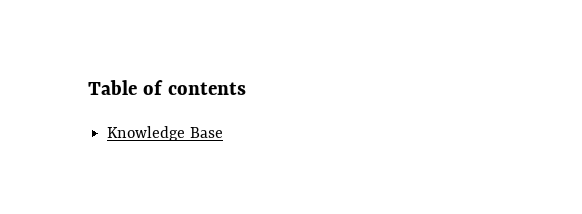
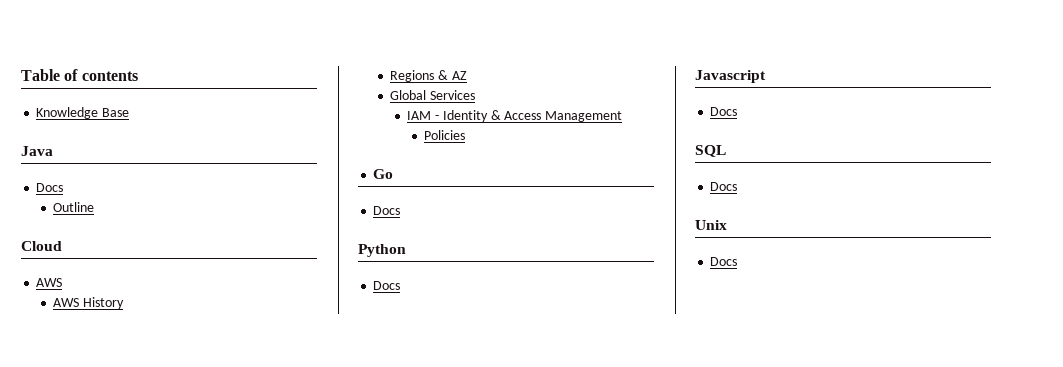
(223, 132) none -> [21,146,53,156] [36,183,64,192] [53,202,95,212] [21,241,62,251] [36,278,63,287] [53,297,125,309] [390,70,467,82] [390,90,476,100] [407,110,623,122] [424,130,466,140] [373,169,394,179] [373,206,401,215] [358,244,406,257] [373,281,401,290] [695,70,766,83] [710,107,738,116] [695,145,726,157] [710,182,738,191] [695,220,727,230] [710,257,738,266] // Java // Docs // Outline // Cloud // AWS // AWS History // Regions & AZ // Global Services // IAM - Identity & Access Management // Policies // Go // Docs // Python // Docs // Javascript // Docs // SQL // Docs // Unix // Docs

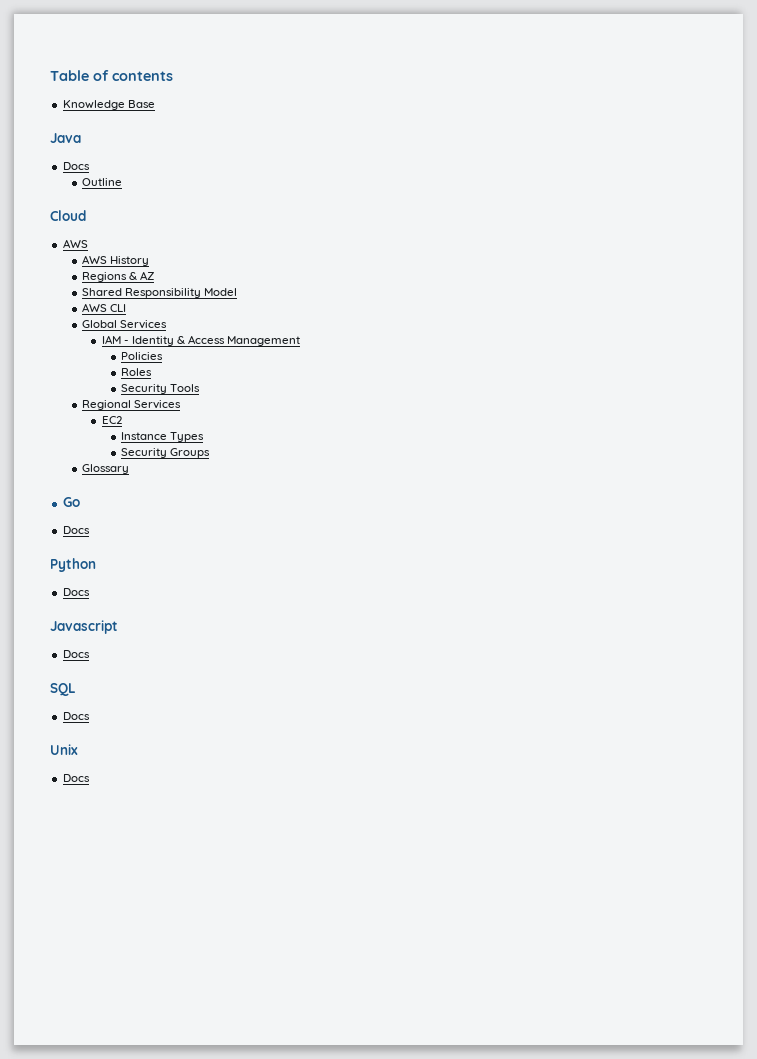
(467, 75) none -> [82,288,238,298] [82,303,127,312] // Shared Responsibility Model // AWS CLI
(466, 135) none -> [121,368,153,376] [121,384,201,394] [82,400,182,410] [101,416,122,424] [121,432,205,442] [121,448,211,458] [82,464,130,474] // Roles // Security Tools // Regional Services // EC2 // Instance Types // Security Groups // Glossary

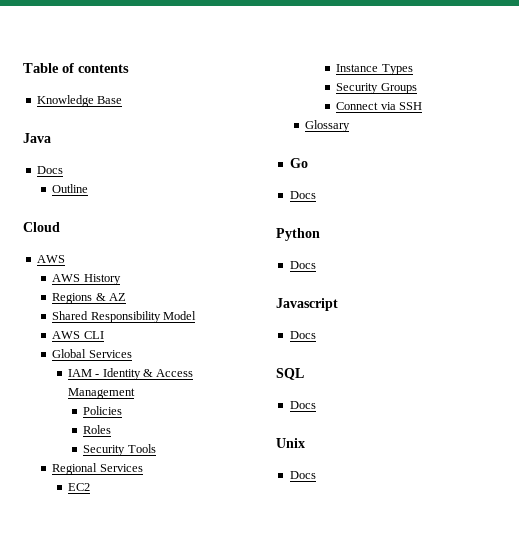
(211, 453) none -> [336,102,423,110] // Connect via SSH

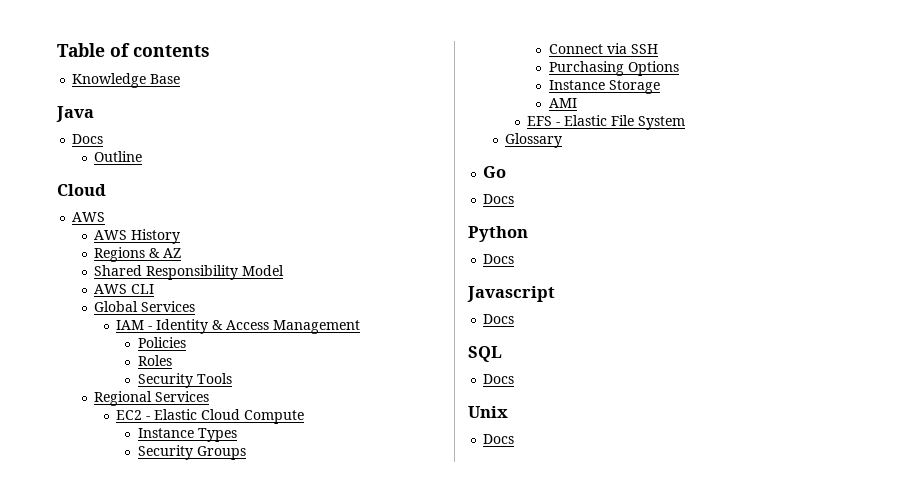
(90, 487) none -> [146,409,305,424] - Elastic Cloud Compute
(423, 106) none -> [549,61,680,76] [549,80,661,94] [549,98,578,108] [527,115,686,130] // Purchasing Options // Instance Storage // AMI // EFS - Elastic File System

